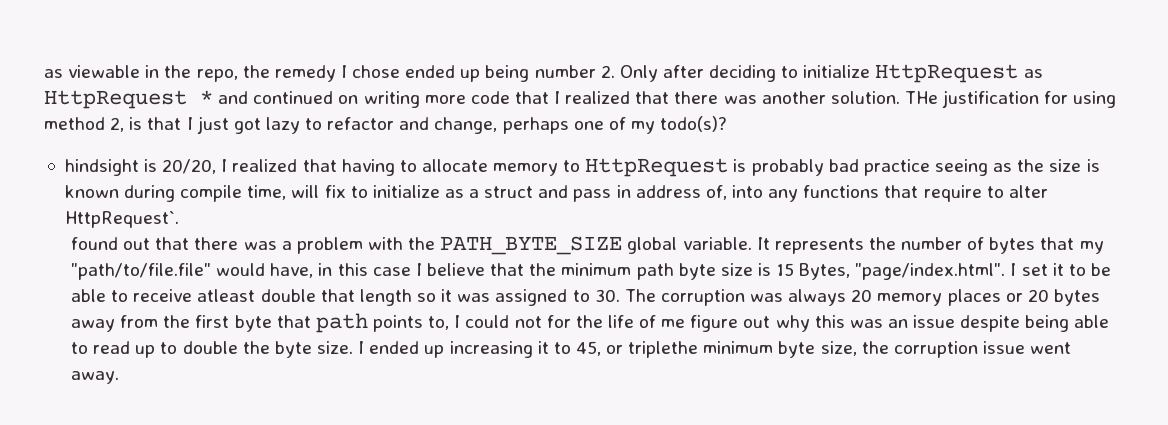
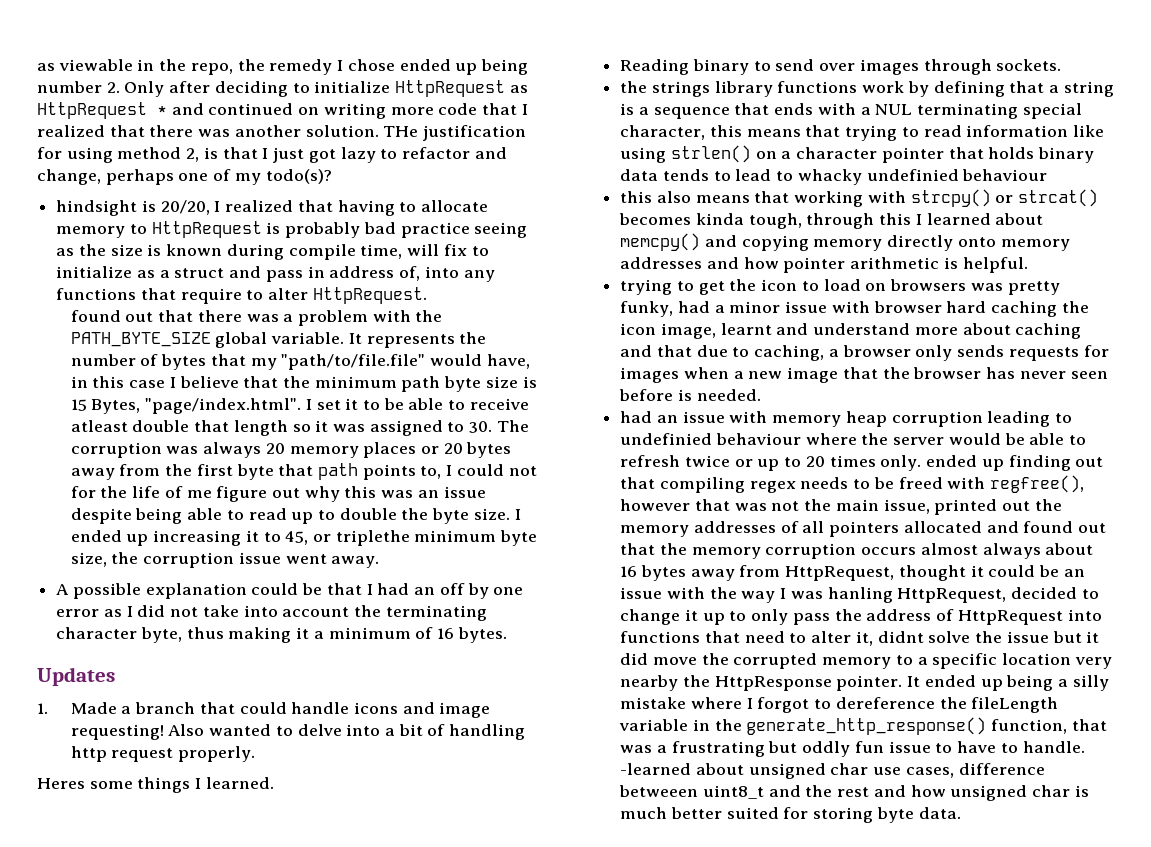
[64,211,179,228] HttpRequest`. -> [312,287,427,304] HttpRequest.
(120, 377) none -> [56,583,524,599] [56,605,487,621] [56,627,507,643] [37,667,115,686] [37,702,491,718] [70,724,526,740] [70,746,256,762] [37,777,274,793] [620,59,1062,75] [620,81,1114,97] [620,103,1082,119] [620,125,1105,141] [620,145,1095,163] [620,169,1048,185] [620,189,1099,207] [619,213,1044,229] [620,233,1070,251] [620,257,1028,273] [620,279,1060,295] [620,301,1089,317] [620,323,1082,339] [620,345,1109,361] [620,367,1108,383] [619,389,761,401] [620,411,1073,427] [620,433,1087,445] [620,455,1104,471] [620,475,1085,493] [620,499,1062,515] [620,521,1107,537] [620,543,1094,559] [620,565,1085,581] [620,587,1099,603] [620,609,1102,625] [620,631,1100,646] [620,653,1112,669] [620,675,1109,691] [620,697,1059,713] [619,717,1107,735] [620,741,1085,757] [620,763,1045,779] [619,785,1089,801] [620,807,961,823] // A possible explanation could be that I had an off by one error as I did not take into account the terminating character byte, thus making it a minimum of 16 bytes. // Updates // 1. Made a branch that could handle icons and image requesting! Also wanted to delve into a bit of handling http request properly. // Heres some things I learned. // Reading binary to send over images through sockets. // the strings library functions work by defining that a string is a sequence that ends with a NUL terminating special character, this means that trying to read information like using strlen() on a character pointer that holds binary data tends to lead to whacky undefinied behaviour // this also means that working with strcpy() or strcat() becomes kinda tough, through this I learned about memcpy() and copying memory directly onto memory addresses and how pointer arithmetic is helpful. // trying to get the icon to load on browsers was pretty funky, had a minor issue with browser hard caching the icon image, learnt and understand more about caching and that due to caching, a browser only sends requests for images when a new image that the browser has never seen before is needed. // had an issue with memory heap corruption leading to undefinied behaviour where the server would be able to refresh twice or up to 20 times only. ended up finding out that compiling regex needs to be freed with regfree(), however that was not the main issue, printed out the memory addresses of all pointers allocated and found out that the memory corruption occurs almost always about 16 bytes away from HttpRequest, thought it could be an issue with the way I was hanling HttpRequest, decided to change it up to only pass the address of HttpRequest into functions that need to alter it, didnt solve the issue but it did move the corrupted memory to a specific location very nearby the HttpResponse pointer. It ended up being a silly mistake where I forgot to dereference the fileLength variable in the generate_http_response() function, that was a frustrating but oddly fun issue to have to handle. -learned about unsigned char use cases, difference betweeen uint8_t and the rest and how unsigned char is much better suited for storing byte data.

